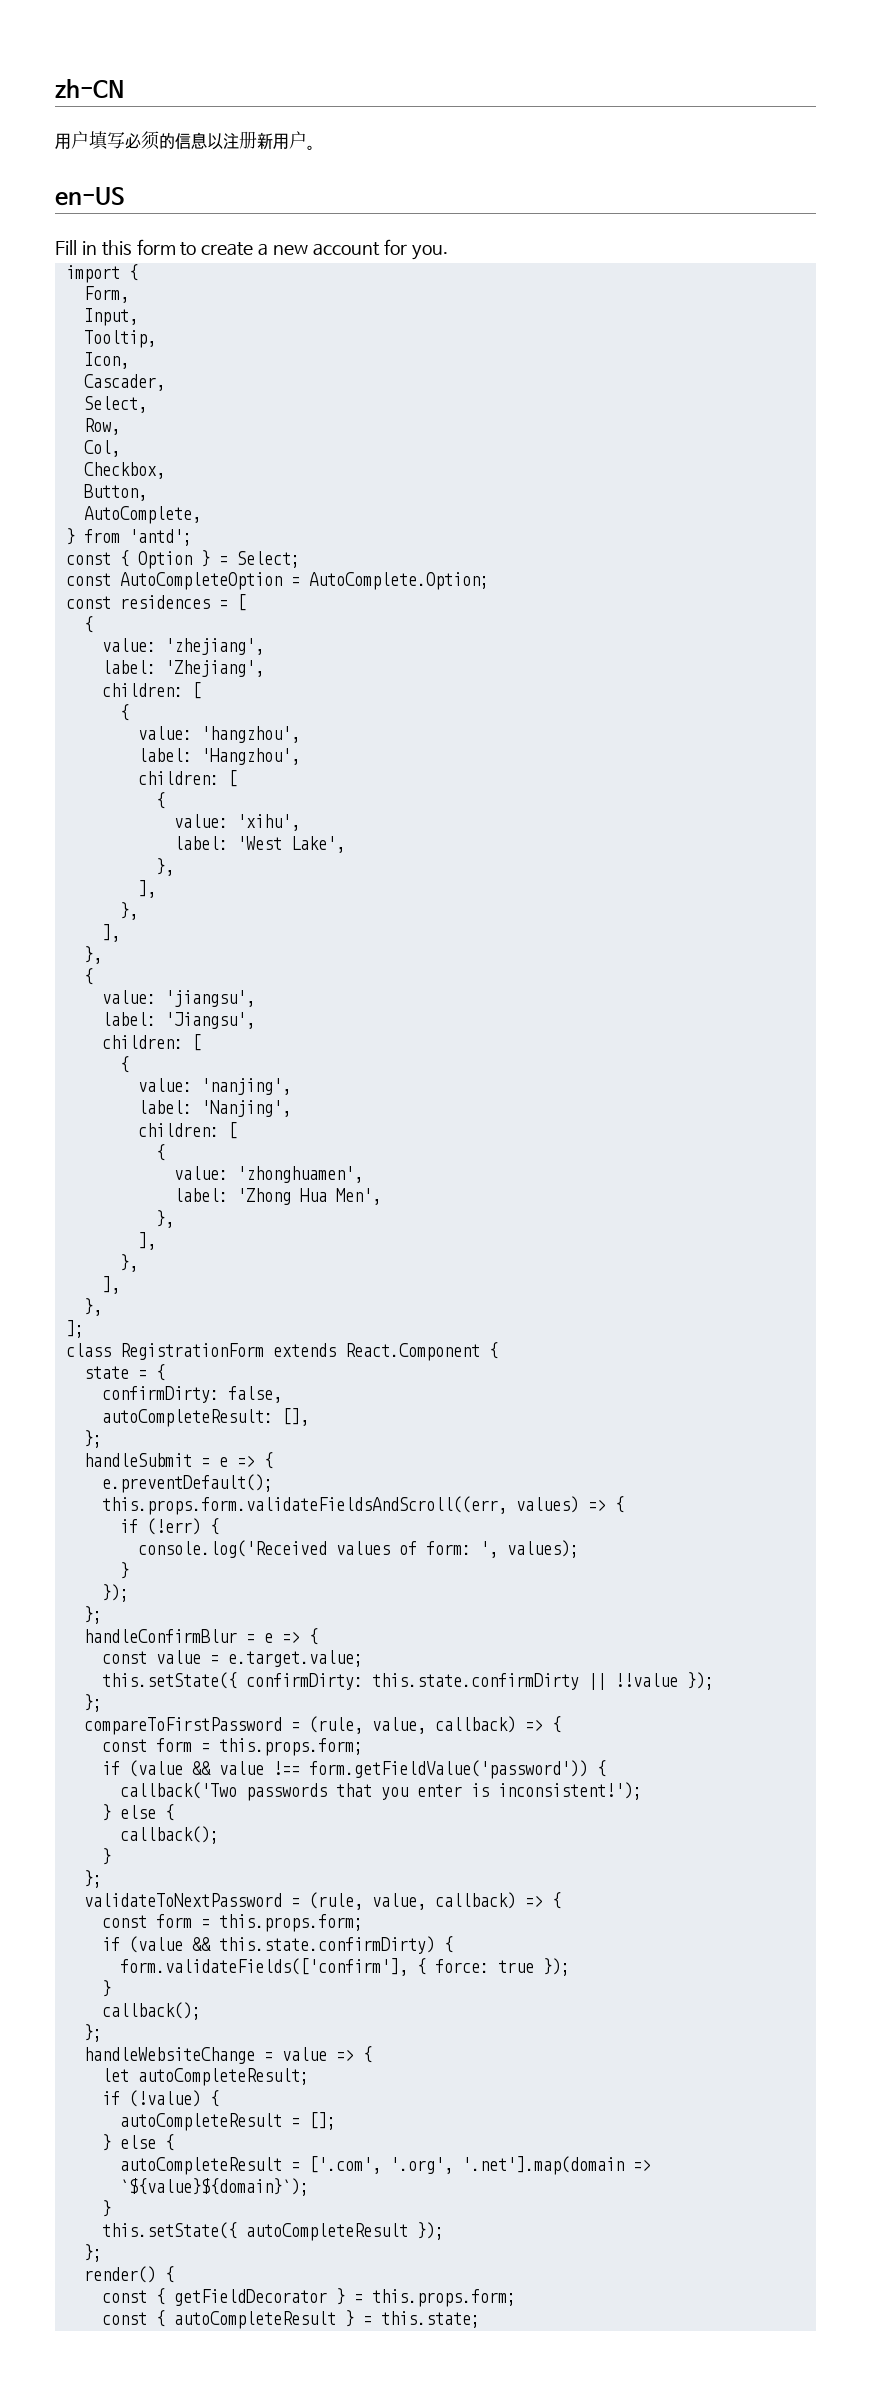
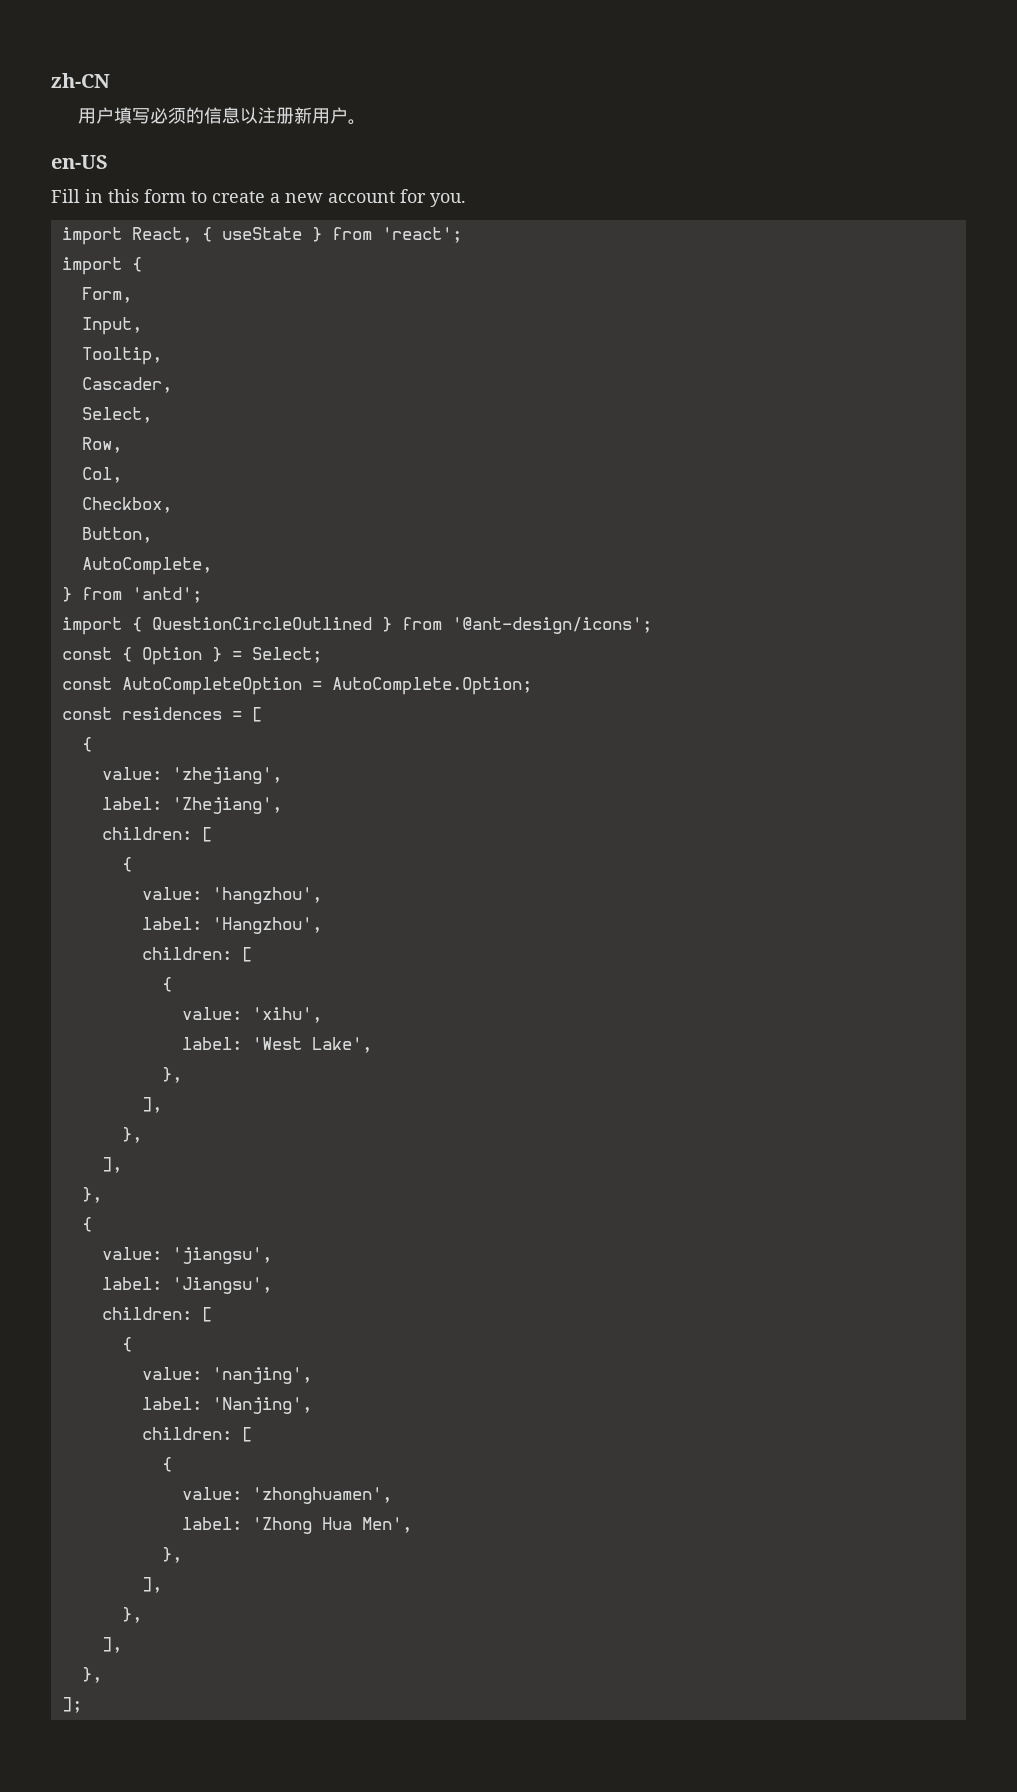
(448, 252) none -> [61,227,462,245] // import React, { useState } from 'react';
[83,352,129,369] // Icon, -> (162, 356) none
(192, 537) none -> [61,617,652,635] // import { QuestionCircleOutlined } from '@ant-design/icons';
[65,1342,498,1361] [83,1364,165,1381] [101,1386,282,1403] [101,1408,309,1427] [83,1430,102,1448] [83,1452,273,1469] [101,1474,273,1493] [101,1496,624,1515] [119,1518,219,1535] [137,1540,579,1558] [119,1562,129,1579] [101,1584,129,1602] [83,1606,102,1624] [83,1628,318,1645] [101,1650,363,1667] [101,1672,714,1690] [83,1694,102,1712] [83,1716,561,1735] [101,1738,363,1756] [101,1760,606,1779] [119,1782,642,1801] [101,1804,174,1821] [119,1826,219,1844] [101,1848,111,1865] [83,1870,102,1888] [83,1892,561,1910] [101,1914,363,1932] [101,1936,453,1954] [119,1958,570,1976] [101,1980,111,1997] [101,2002,201,2020] [83,2024,102,2042] [83,2046,372,2064] [101,2068,309,2086] [101,2090,219,2107] [119,2112,336,2131] [101,2134,174,2151] [119,2156,651,2175] [119,2178,309,2196] [101,2200,111,2217] [101,2222,444,2241] [83,2244,102,2262] [83,2266,174,2283] [101,2288,516,2307] [101,2310,480,2329] // class RegistrationForm extends React.Component { // state = { // confirmDirty: false, // autoCompleteResult: [], // }; // handleSubmit = e => { // e.preventDefault(); // this.props.form.validateFieldsAndScroll((err, values) => { // if (!err) { // console.log('Received values of form: ', values); // } // }); // }; // handleConfirmBlur = e => { // const value = e.target.value; // this.setState({ confirmDirty: this.state.confirmDirty || !!value }); // }; // compareToFirstPassword = (rule, value, callback) => { // const form = this.props.form; // if (value && value !== form.getFieldValue('password')) { // callback('Two passwords that you enter is inconsistent!'); // } else { // callback(); // } // }; // validateToNextPassword = (rule, value, callback) => { // const form = this.props.form; // if (value && this.state.confirmDirty) { // form.validateFields(['confirm'], { force: true }); // } // callback(); // }; // handleWebsiteChange = value => { // let autoCompleteResult; // if (!value) { // autoCompleteResult = []; // } else { // autoCompleteResult = ['.com', '.org', '.net'].map(domain => `${value}${domain}`); // } // this.setState({ autoCompleteResult }); // }; // render() { // const { getFieldDecorator } = this.props.form; // const { autoCompleteResult } = this.state; -> (82, 1705) none

